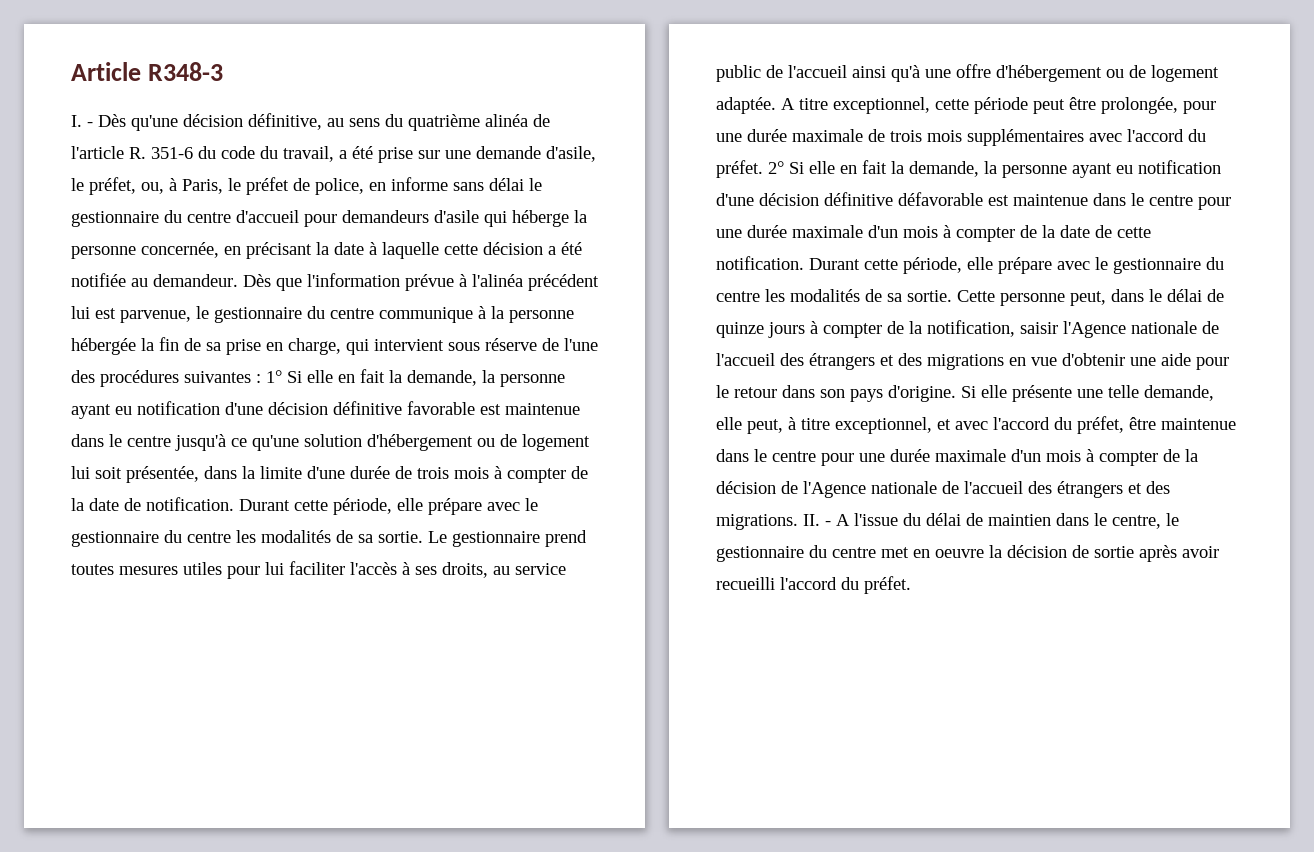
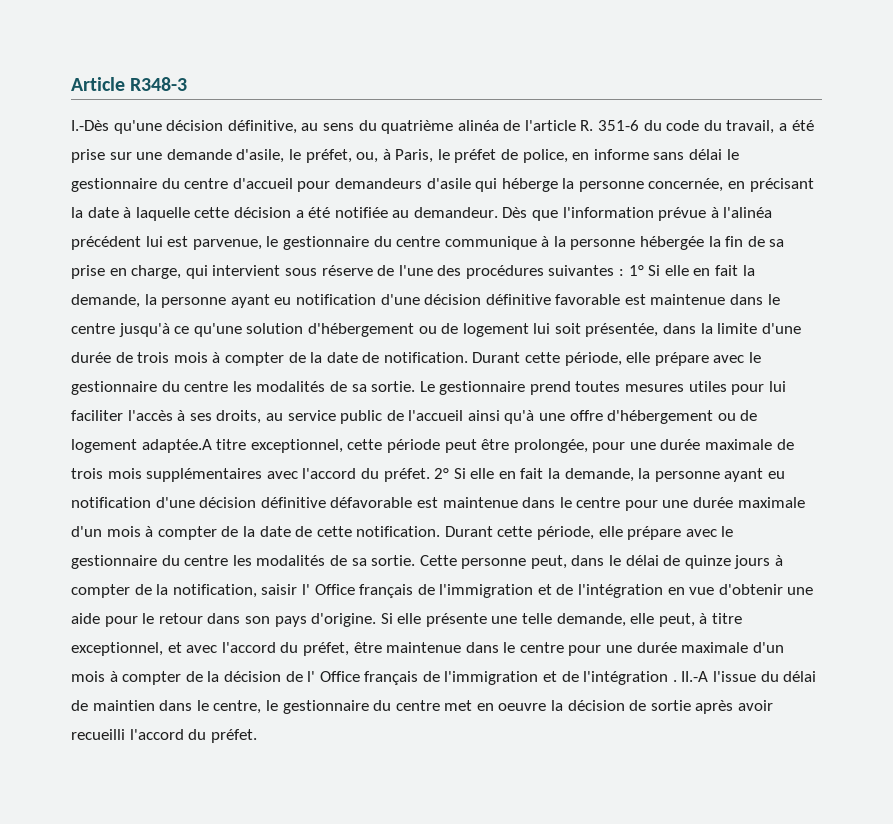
[71,114,126,127] I. - Dès -> [71,120,109,131] I.-Dès
[716,97,795,114] adaptée. A -> [141,439,212,453] adaptée.A
[1063,321,1219,338] [716,353,1004,370] l'Agence nationale de l'accueil des étrangers et des migrations -> [301,584,664,598] l' Office français de l'immigration et de l'intégration
[803,481,1170,498] [716,514,850,530] l'Agence nationale de l'accueil des étrangers et des migrations. II. - A -> [307,671,709,685] l' Office français de l'immigration et de l'intégration . II.-A

